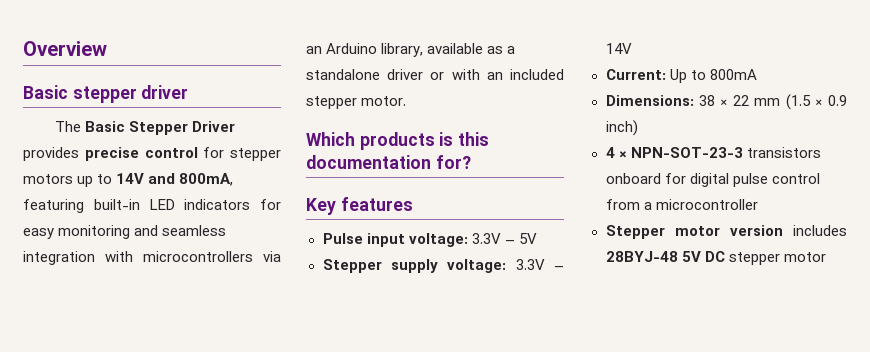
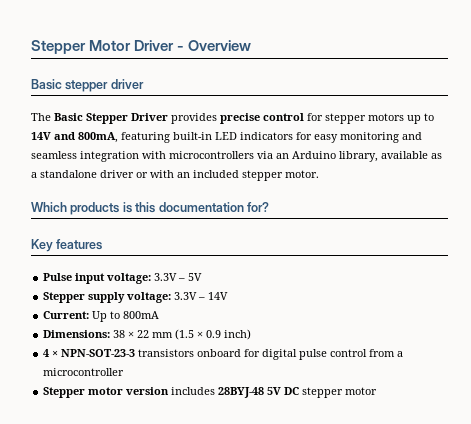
(23, 48) none -> [31,40,185,54] Stepper Motor Driver -

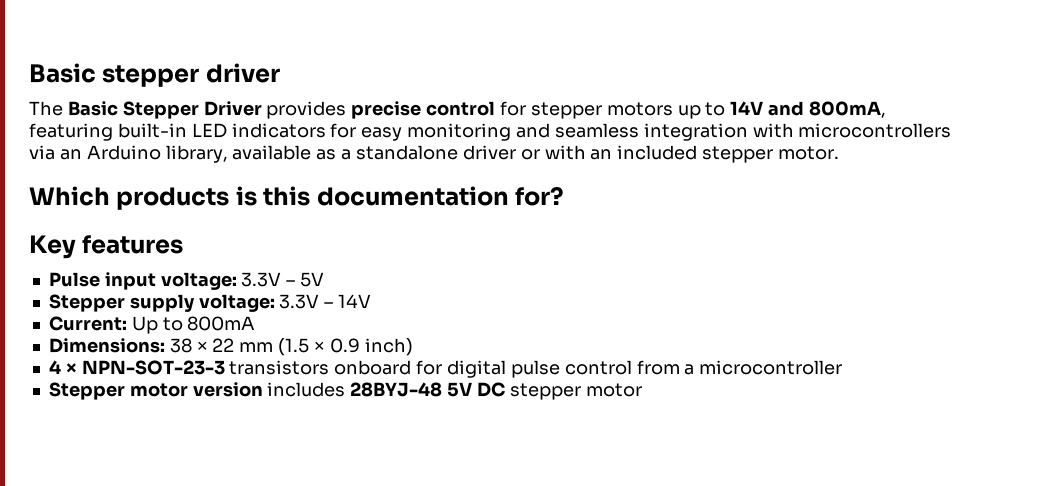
[31,40,252,54] Stepper Motor Driver - Overview // -> (29, 73) none

